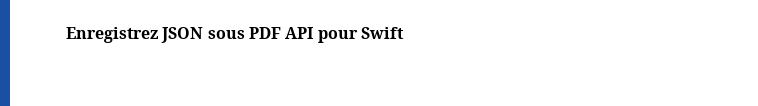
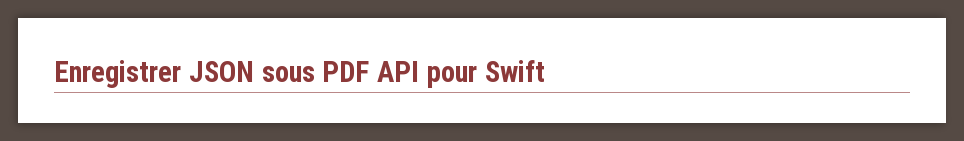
[66,27,158,43] Enregistrez -> [54,60,181,88] Enregistrer

